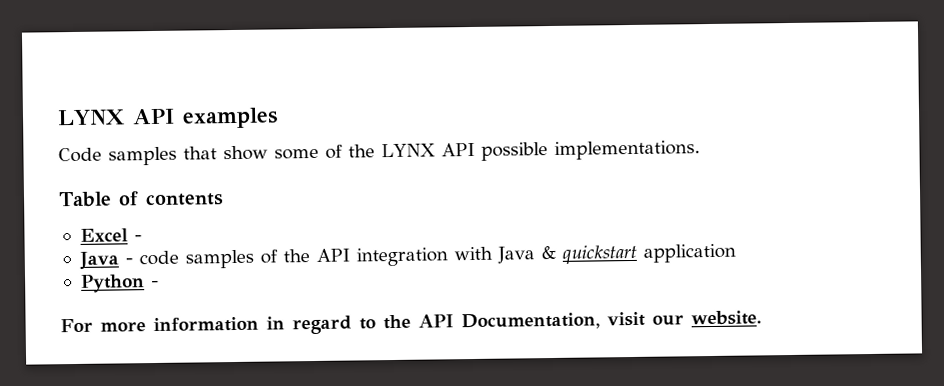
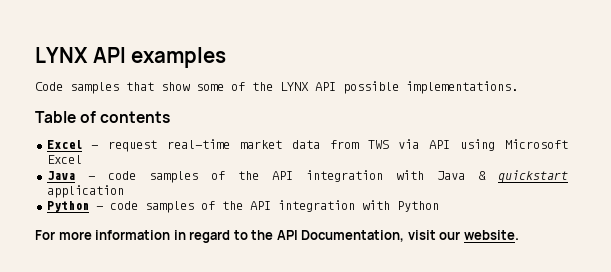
(142, 238) none -> [108,139,569,152] [46,155,82,164] request real-time market data from TWS via API using Microsoft Excel
(159, 284) none -> [109,200,439,213] code samples of the API integration with Python

